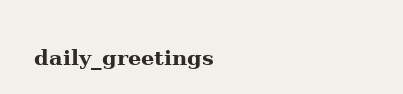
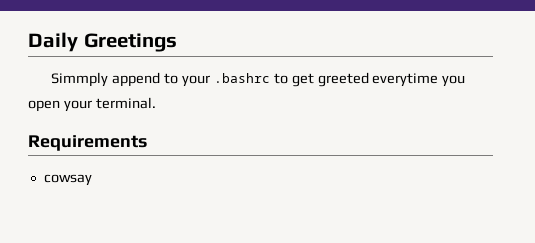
[34,49,214,70] daily_greetings -> [28,32,177,52] [51,72,466,87] [28,97,156,112] [28,135,147,151] [43,174,92,186] Daily Greetings // Simmply append to your .bashrc to get greeted everytime you open your terminal. // Requirements // cowsay

